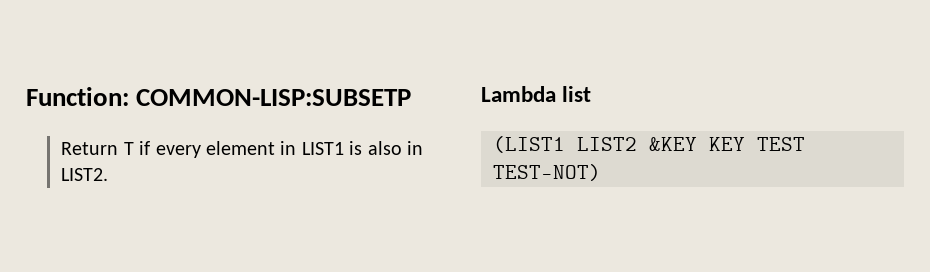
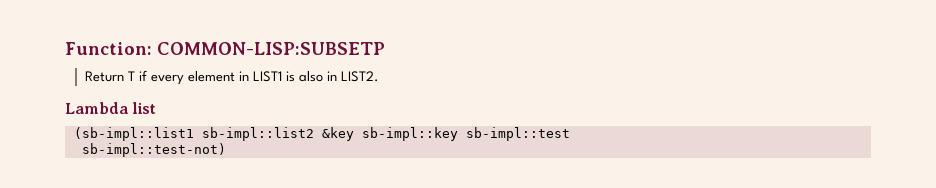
[493,136,805,153] [493,164,601,181] (LIST1 LIST2 &KEY KEY TEST TEST-NOT) -> [73,127,570,141] [81,143,226,157] (sb-impl::list1 sb-impl::list2 &key sb-impl::key sb-impl::test // sb-impl::test-not)

